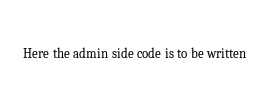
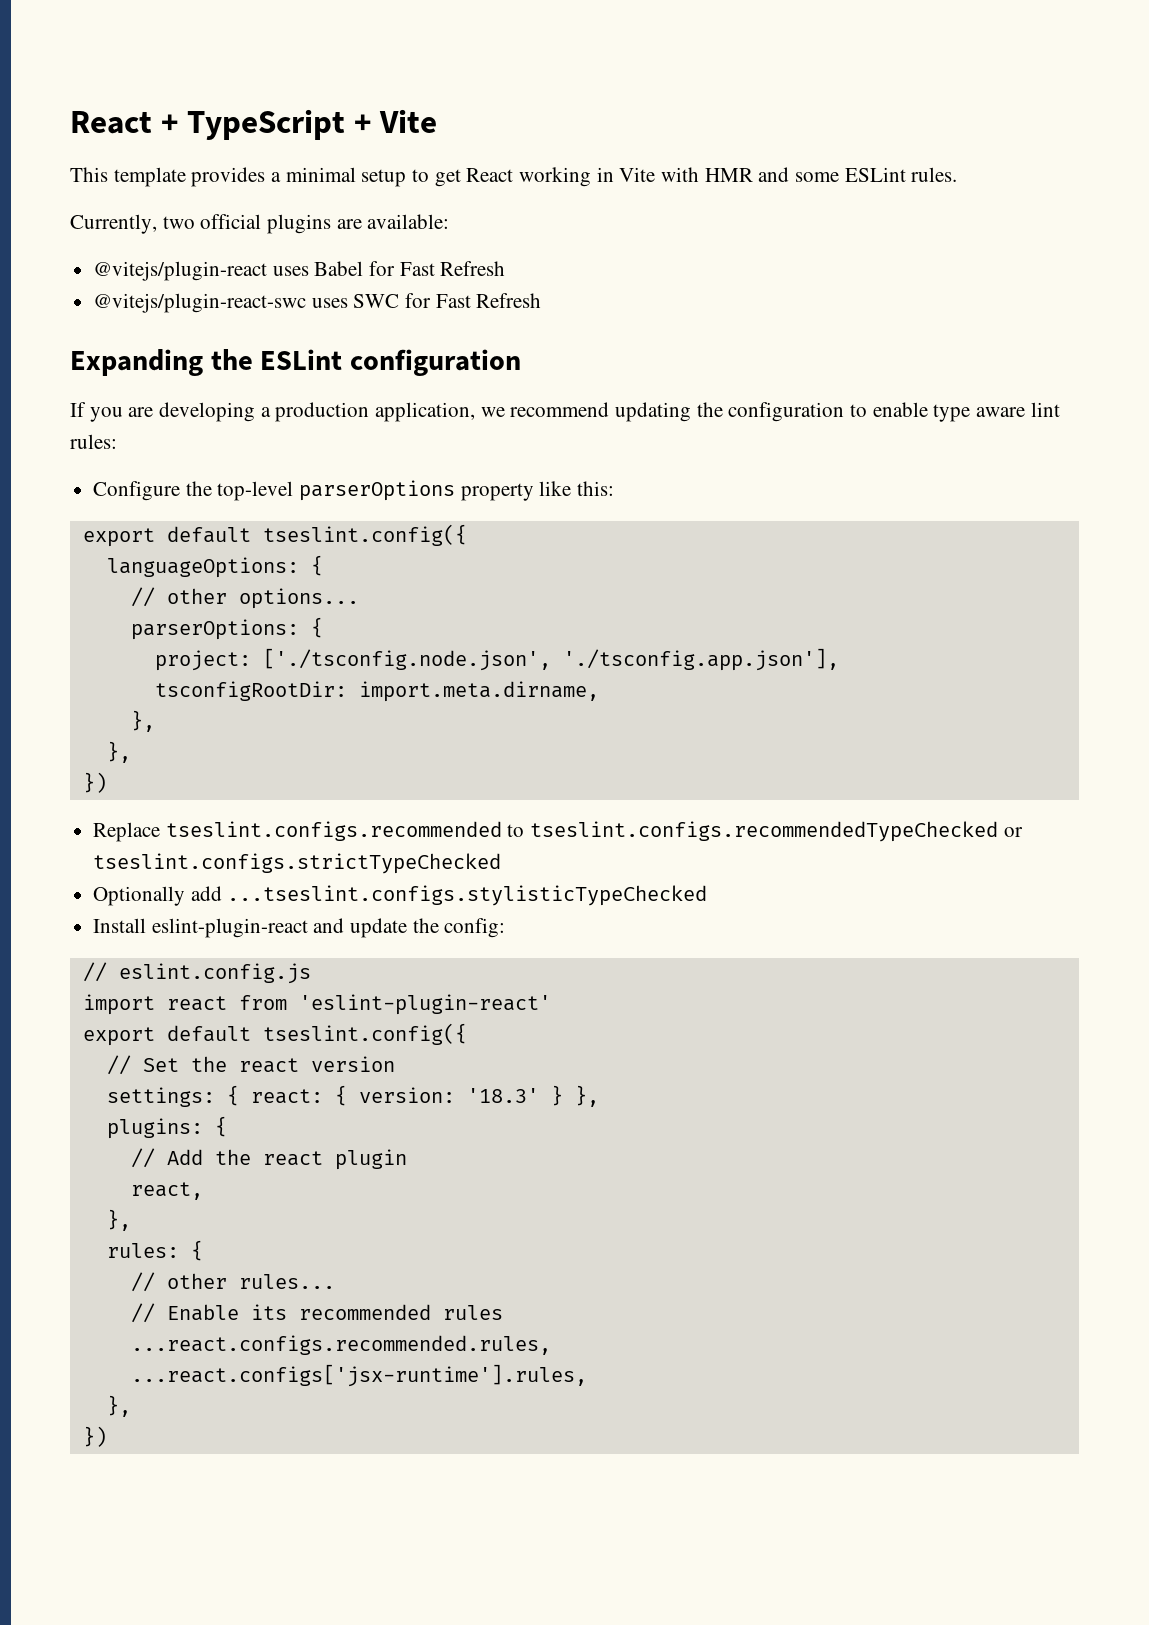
[23,47,247,58] Here the admin side code is to be written -> [70,109,437,140] [70,167,958,187] [70,214,450,234] [93,261,506,281] [93,293,542,313] [70,349,522,376] [70,402,1060,422] [70,434,117,449] [93,480,615,501] [82,524,467,547] [106,555,323,578] [130,587,359,609] [130,617,323,640] [154,648,839,671] [154,681,599,702] [130,710,155,732] [106,741,131,763] [82,772,107,793] [93,821,1023,842] [93,853,502,874] [93,885,708,906] [93,918,506,938] [82,962,311,984] [82,994,551,1015] [82,1023,467,1046] [106,1055,395,1075] [106,1085,599,1107] [106,1116,227,1139] [130,1148,407,1170] [130,1182,203,1200] [106,1209,131,1231] [106,1240,203,1261] [130,1272,335,1292] [130,1303,503,1323] [130,1335,551,1355] [130,1364,587,1387] [106,1395,131,1417] [82,1426,107,1447] React + TypeScript + Vite // This template provides a minimal setup to get React working in Vite with HMR and some ESLint rules. // Currently, two official plugins are available: // @vitejs/plugin-react uses Babel for Fast Refresh // @vitejs/plugin-react-swc uses SWC for Fast Refresh // Expanding the ESLint configuration // If you are developing a production application, we recommend updating the configuration to enable type aware lint rules: // Configure the top-level parserOptions property like this: // export default tseslint.config({ // languageOptions: { // // other options... // parserOptions: { // project: ['./tsconfig.node.json', './tsconfig.app.json'], // tsconfigRootDir: import.meta.dirname, // }, // }, // }) // Replace tseslint.configs.recommended to tseslint.configs.recommendedTypeChecked or tseslint.configs.strictTypeChecked // Optionally add ...tseslint.configs.stylisticTypeChecked // Install eslint-plugin-react and update the config: // // eslint.config.js // import react from 'eslint-plugin-react' // export default tseslint.config({ // // Set the react version // settings: { react: { version: '18.3' } }, // plugins: { // // Add the react plugin // react, // }, // rules: { // // other rules... // // Enable its recommended rules // ...react.configs.recommended.rules, // ...react.configs['jsx-runtime'].rules, // }, // })

